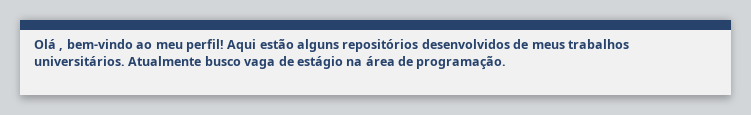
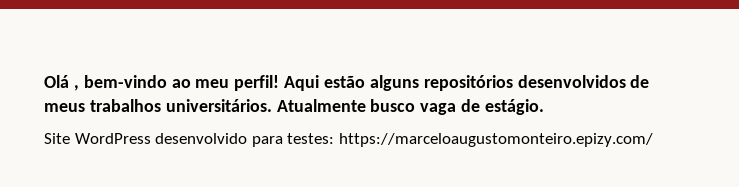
[296,56,507,70] estágio na área de programação. -> [485,99,545,115] [44,133,653,147] estágio. // Site WordPress desenvolvido para testes: https://marceloaugustomonteiro.epizy.com/

